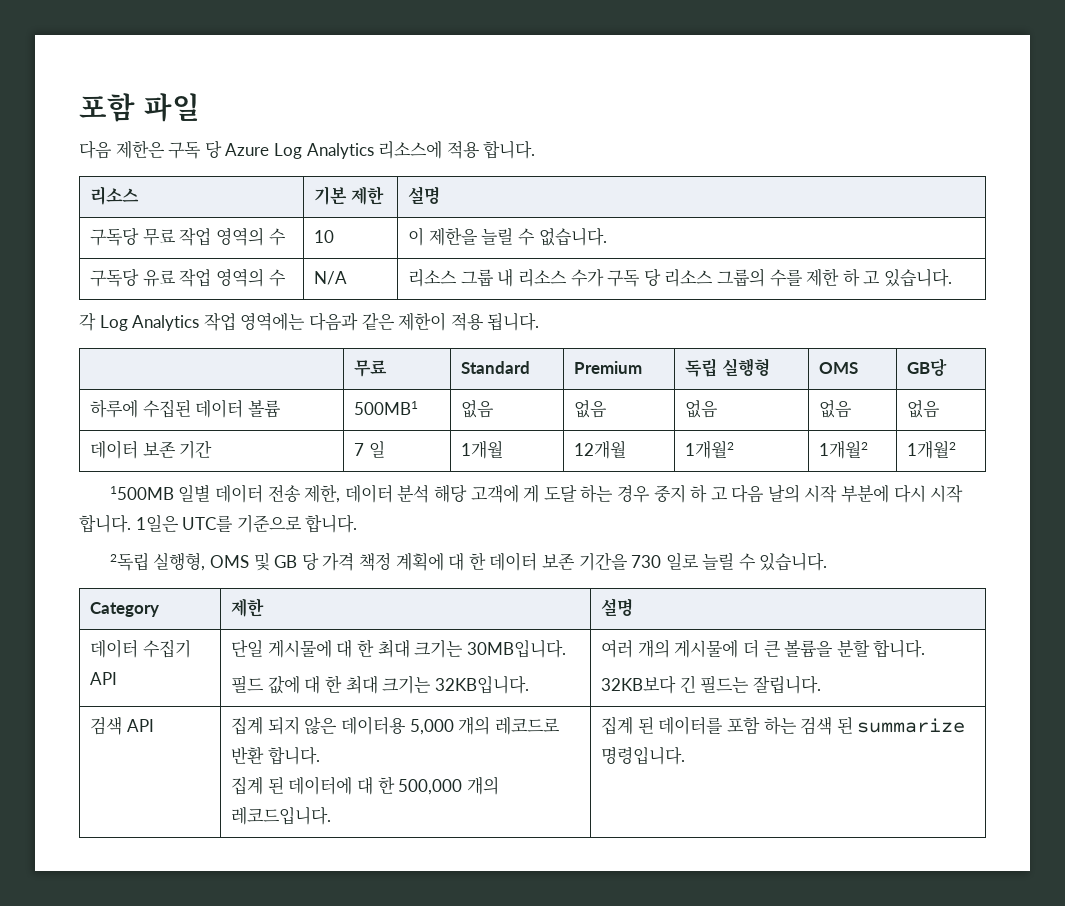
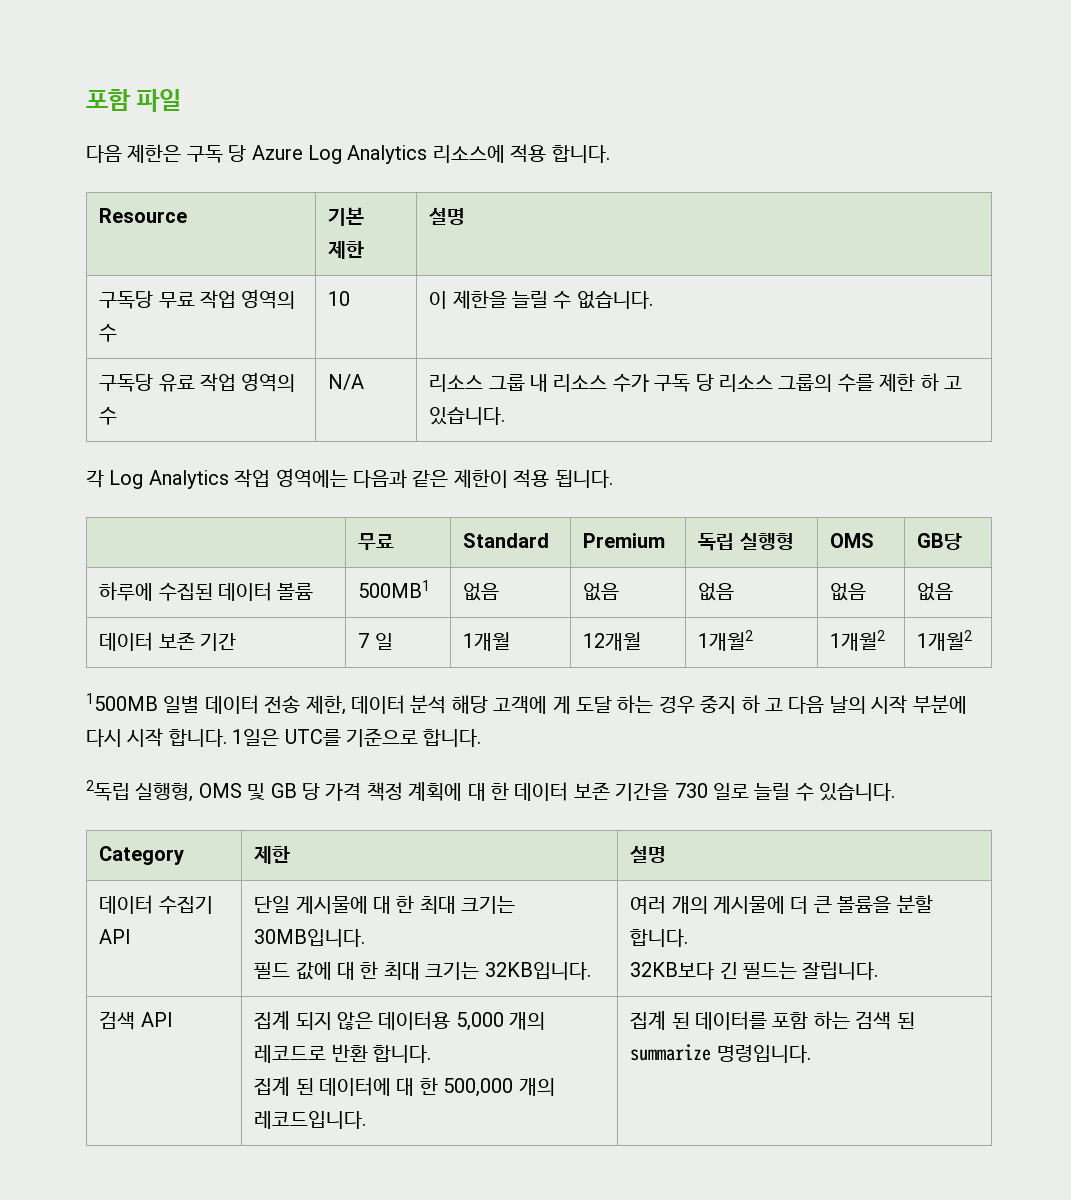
[90,186,140,205] 리소스 -> [99,208,188,223] Resource

